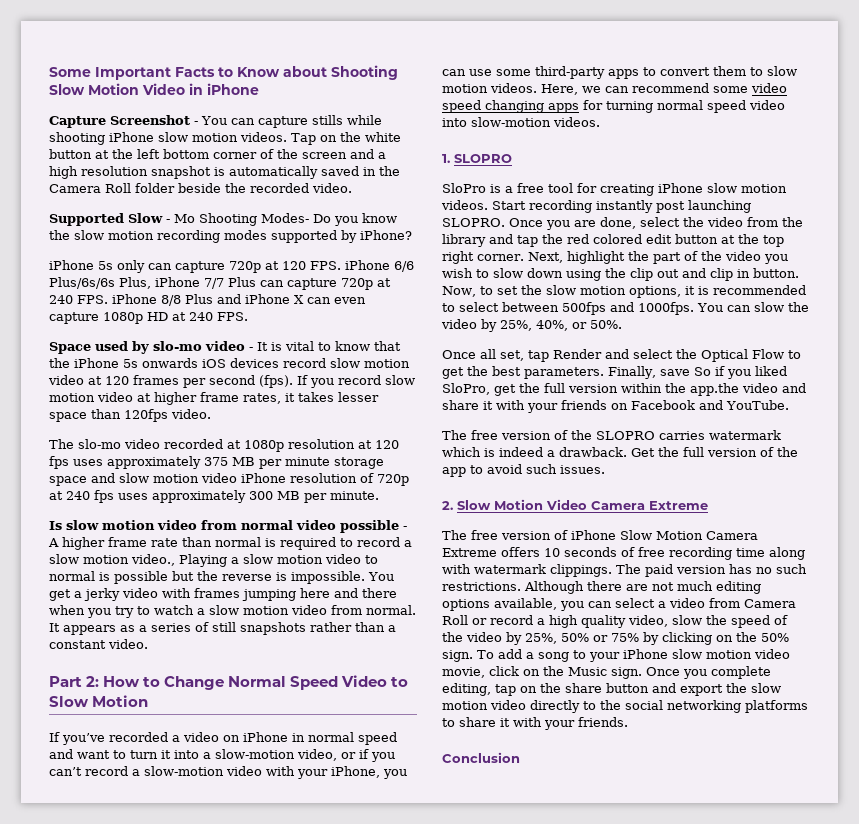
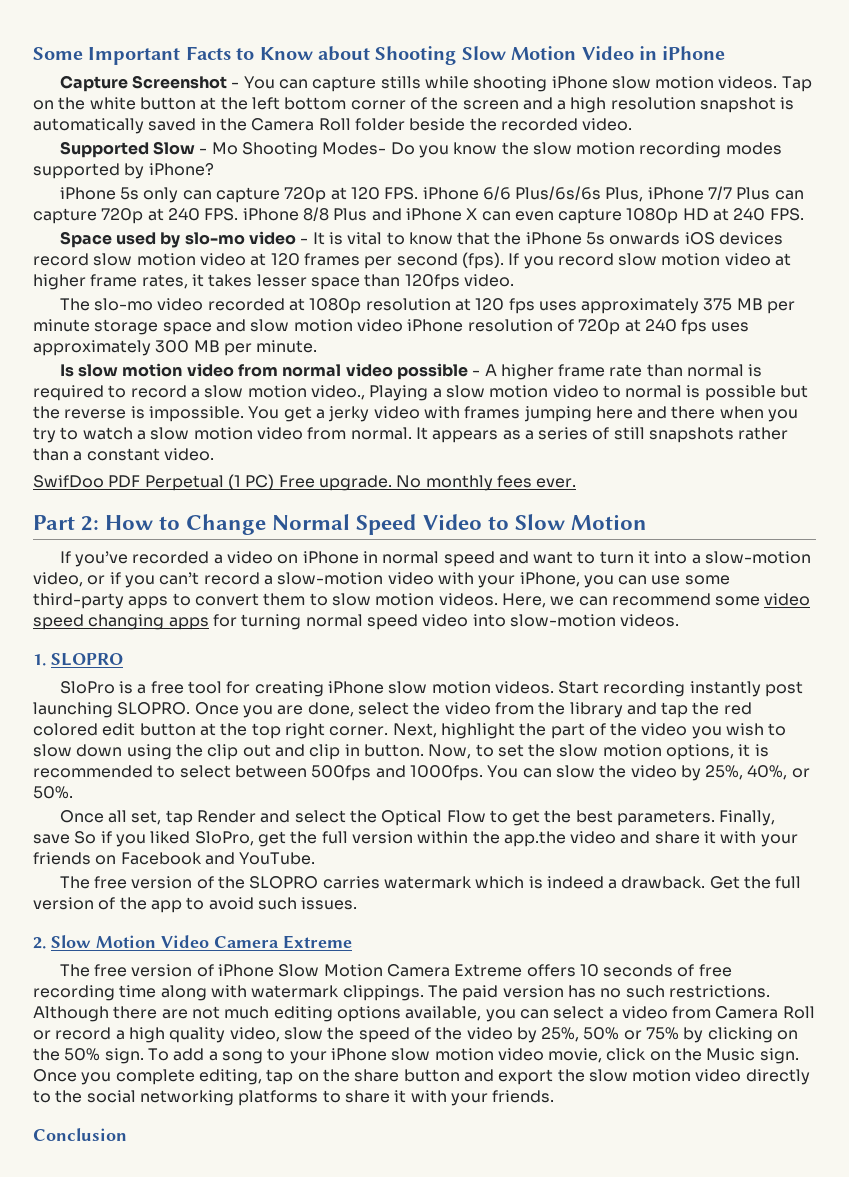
(148, 644) none -> [33,474,577,491] // SwifDoo PDF Perpetual (1 PC) Free upgrade. No monthly fees ever.

